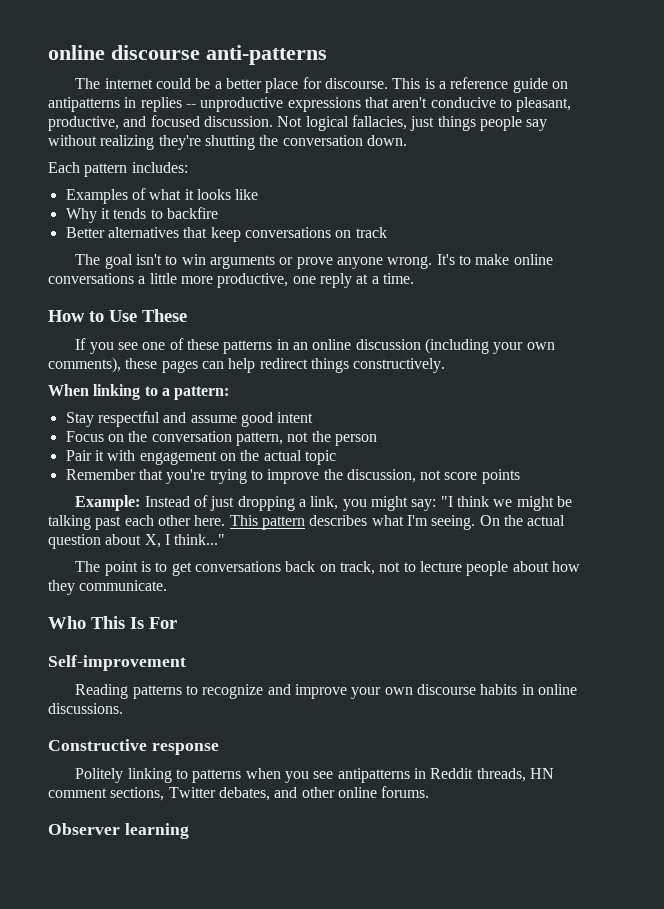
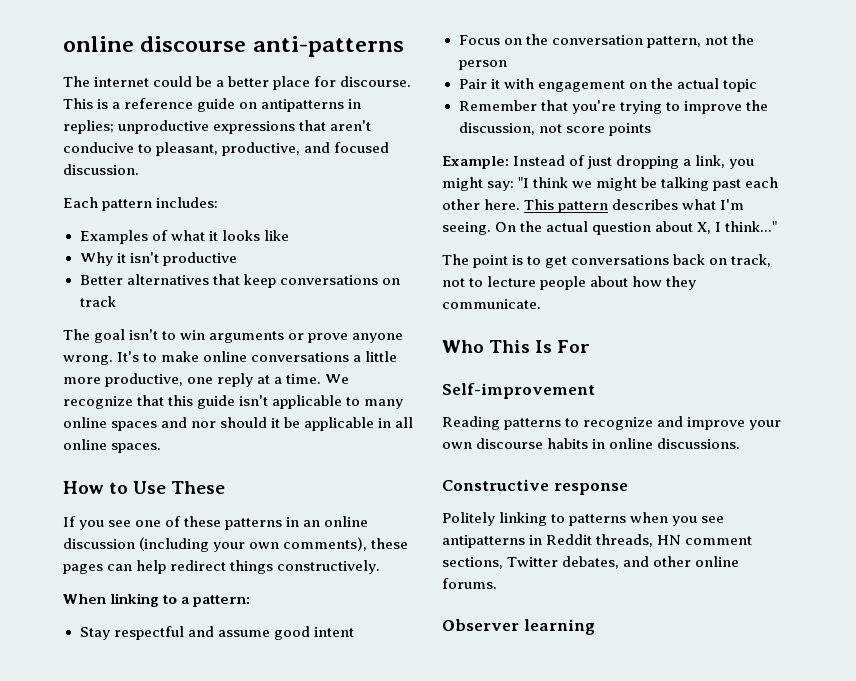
[140,97,196,112] replies -- -> [63,120,114,134] replies;
[277,115,548,131] [48,135,407,150] Not logical fallacies, just things people say without realizing they're shutting the conversation down. -> (139, 169) none
[113,207,218,219] tends to backfire -> [129,252,237,266] isn't productive
(414, 278) none -> [325,374,350,384] [63,395,404,409] [63,417,414,431] [63,439,162,453] We recognize that this guide isn't applicable to many online spaces and nor should it be applicable in all online spaces.

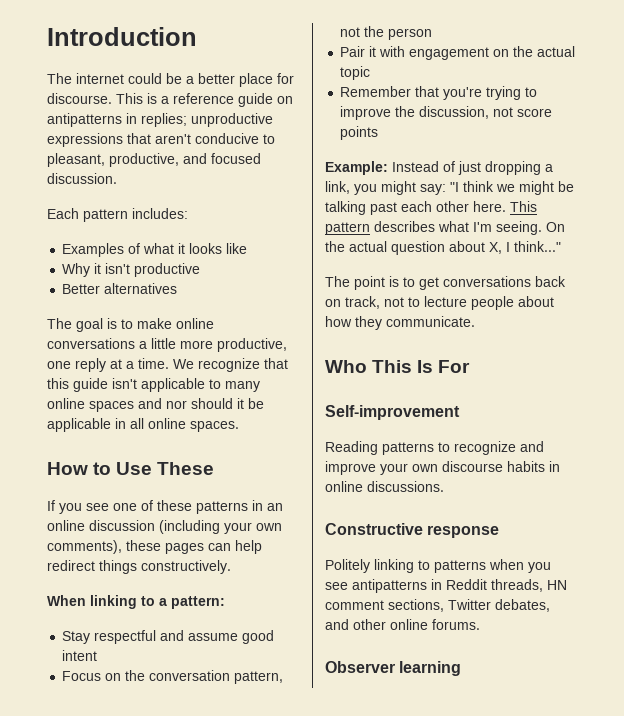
[63,36,404,57] online discourse anti-patterns -> [47,27,197,46] Introduction
[212,274,400,288] [79,296,116,307] [63,329,404,343] [63,351,140,365] that keep conversations on track // The goal isn't to win arguments or prove anyone wrong. It's -> [47,318,117,332] // The goal is

